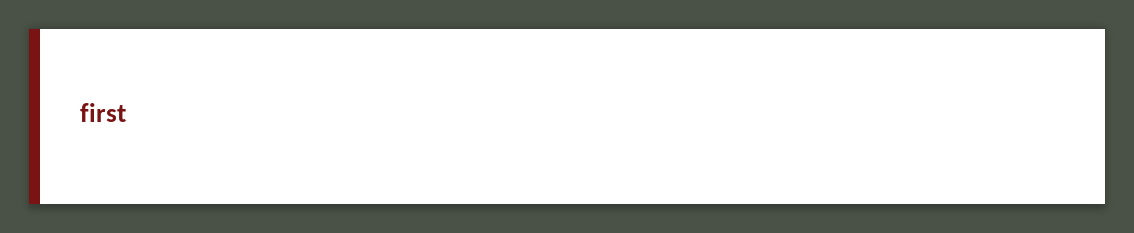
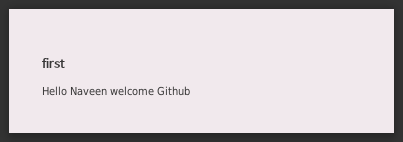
(126, 112) none -> [42,86,190,96] // Hello Naveen welcome Github

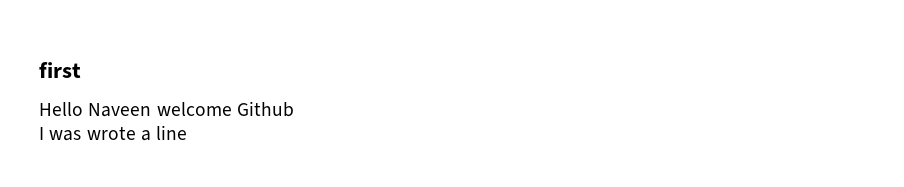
(190, 91) none -> [39,125,188,141] // I was wrote a line

